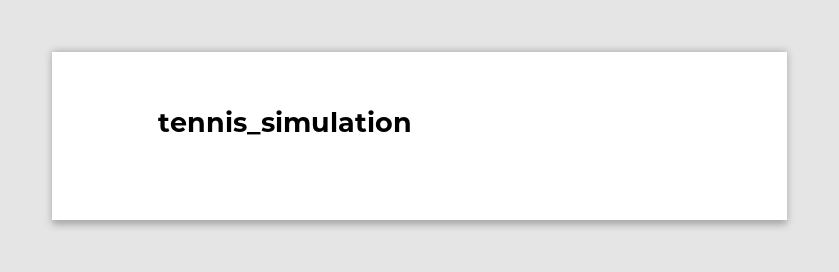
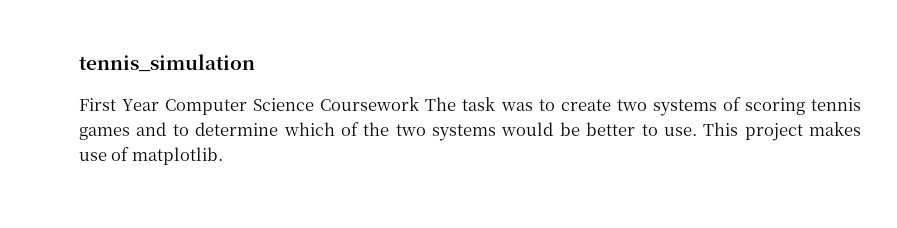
(412, 122) none -> [79,97,861,116] [79,122,861,141] [79,147,223,165] // First Year Computer Science Coursework The task was to create two systems of scoring tennis games and to determine which of the two systems would be better to use. This project makes use of matplotlib.

